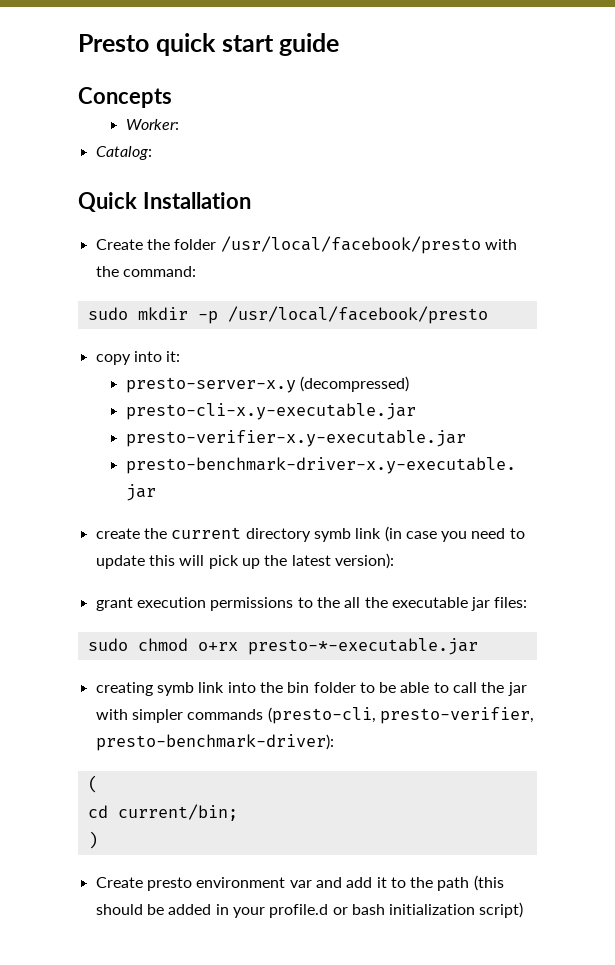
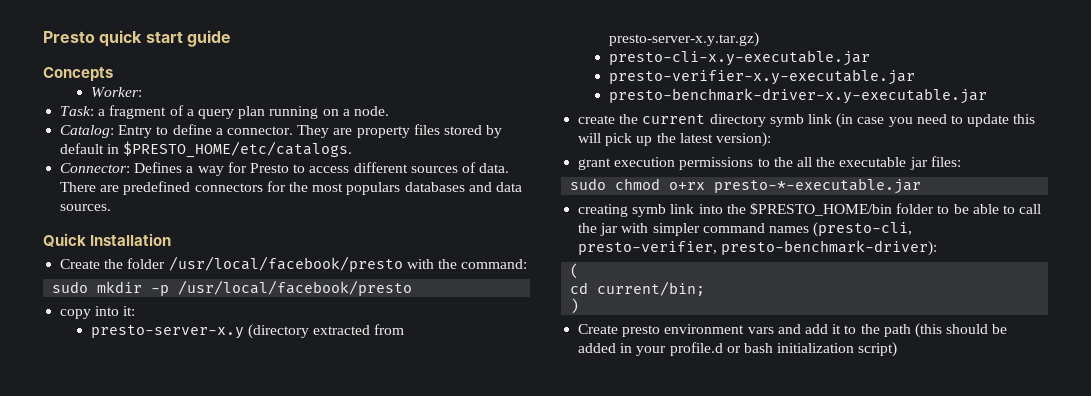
[95,146,152,160] Catalog: -> [60,105,389,119] [60,124,503,138] [60,141,353,158] [60,162,510,176] [60,181,522,195] [60,204,112,211] Task: a fragment of a query plan running on a node. // Catalog: Entry to define a connector. They are property files stored by default in $PRESTO_HOME/etc/catalogs. // Connector: Defines a way for Presto to access different sources of data. There are predefined connectors for the most populars databases and data sources.
[299,376,409,392] (decompressed) -> [247,324,405,339] [608,32,759,47] (directory extracted from presto-server-x.y.tar.gz)
[287,682,310,693] bin -> [749,203,892,216] $PRESTO_HOME/bin
[187,709,264,720] commands -> [702,223,809,233] command names
[289,880,312,888] var -> [747,327,774,334] vars

